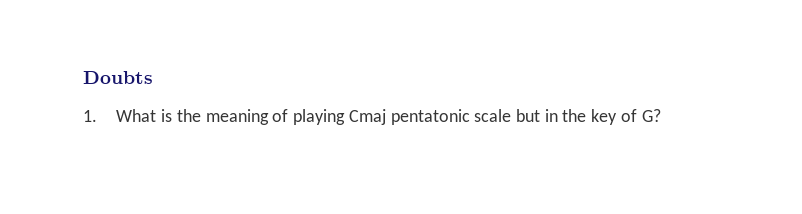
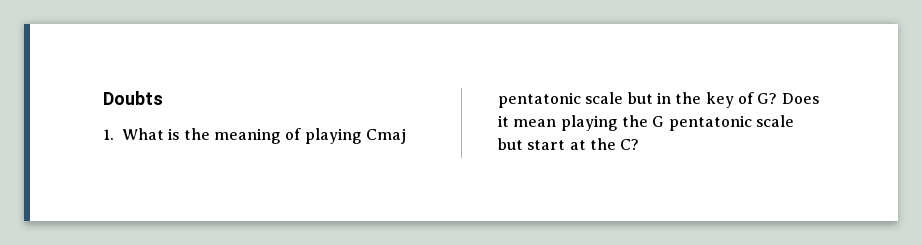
(661, 115) none -> [781,93,819,104] [498,115,794,131] [498,138,640,150] Does it mean playing the G pentatonic scale but start at the C?

